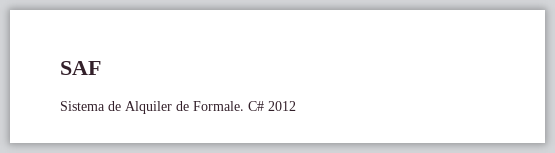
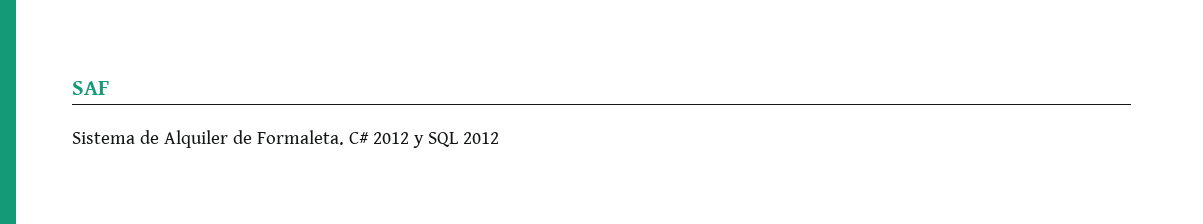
[193,101,244,111] Formale. -> [256,130,344,145] Formaleta.
(296, 106) none -> [412,132,499,148] y SQL 2012

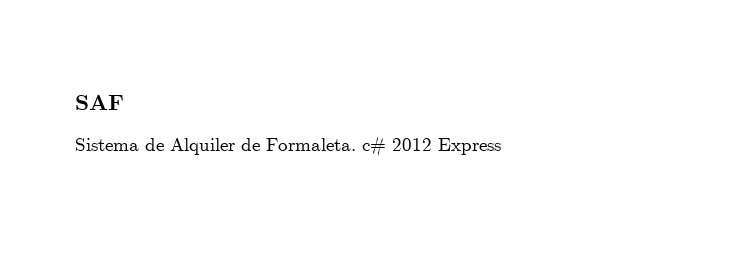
[348,132,499,148] C# 2012 y SQL 2012 -> [362,136,501,157] c# 2012 Express

